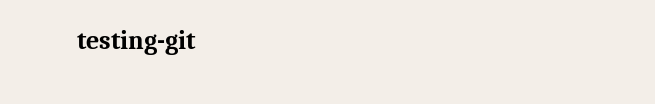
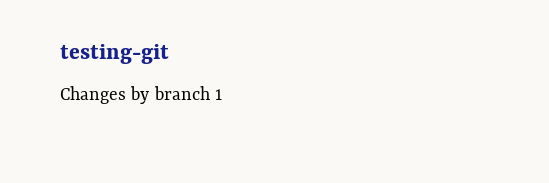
(196, 42) none -> [60,86,223,104] // Changes by branch 1

